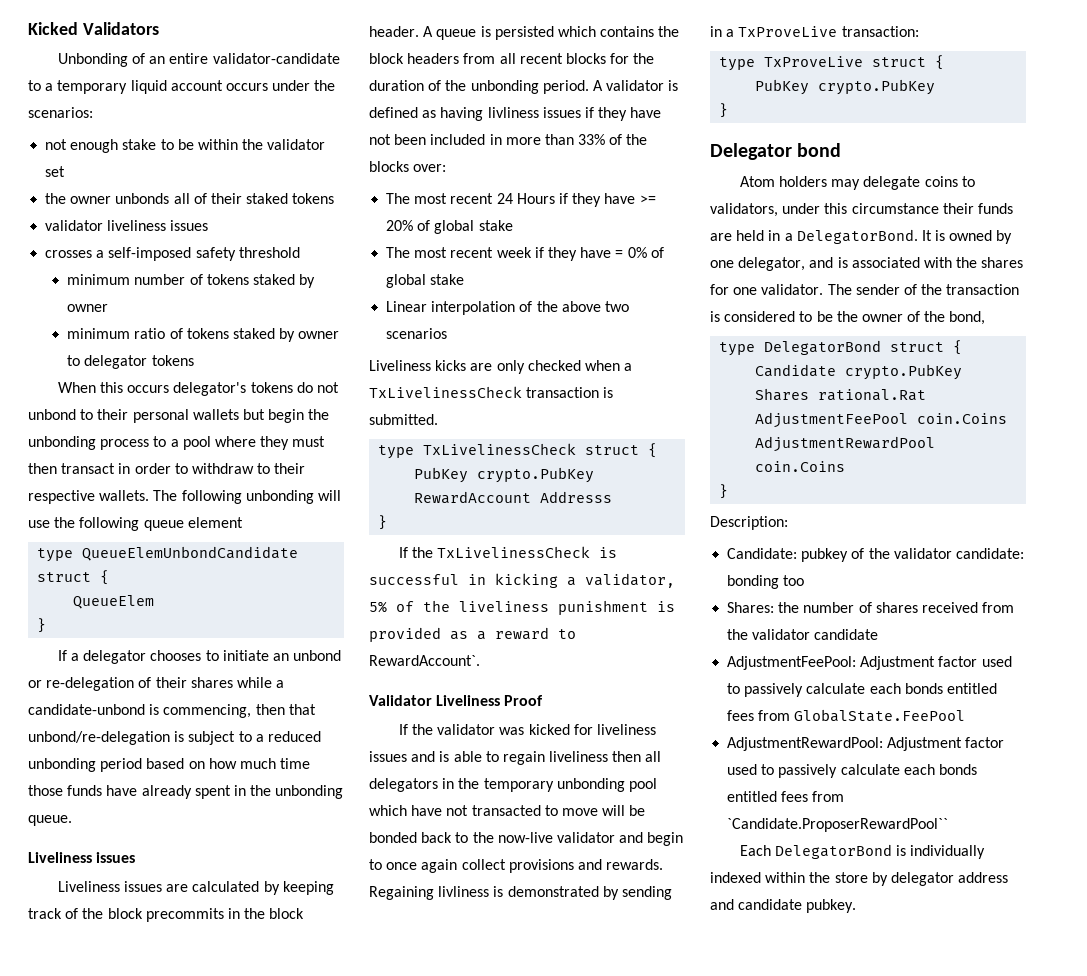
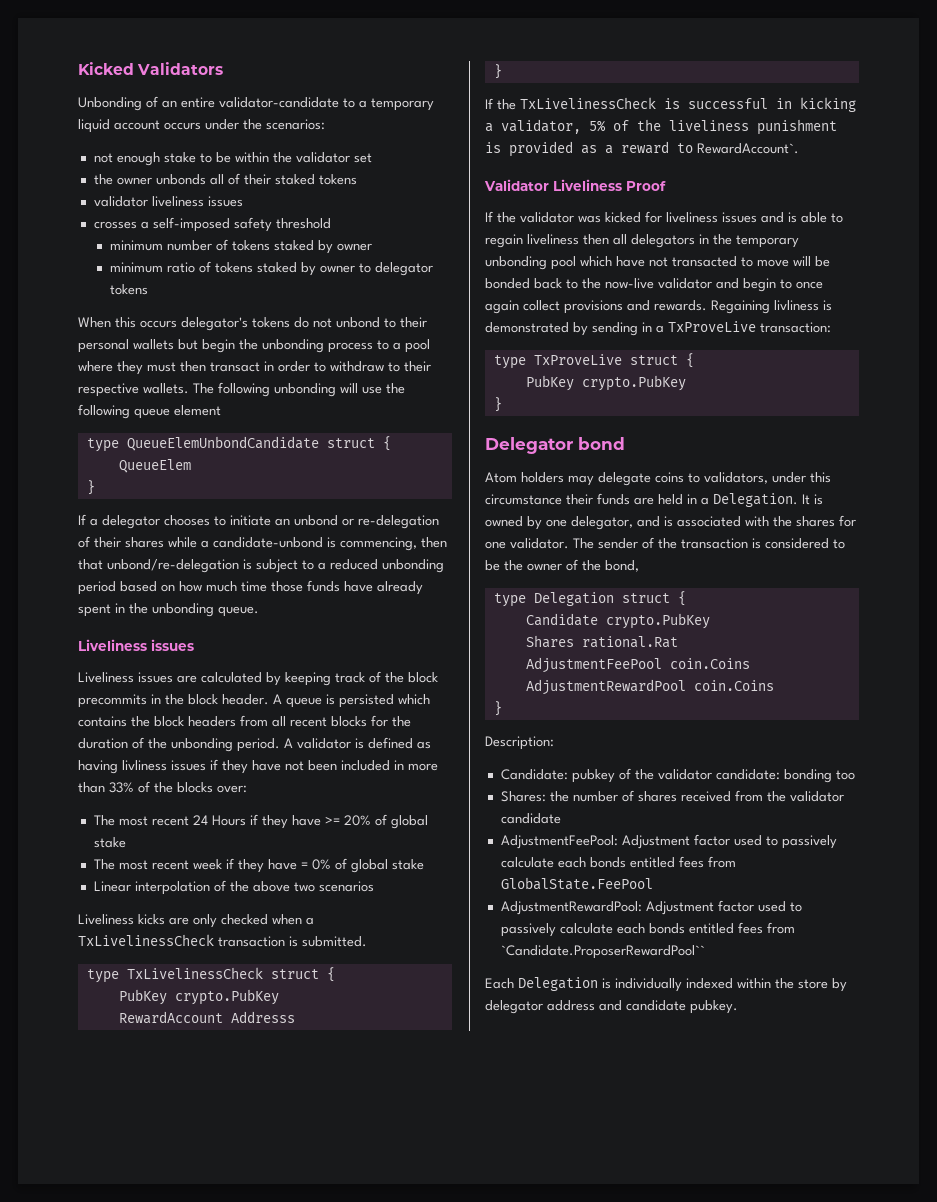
[796,229,918,244] DelegatorBond. -> [713,493,798,507] Delegation.
[764,340,882,355] DelegatorBond -> [533,592,614,606] Delegation
[775,844,893,859] DelegatorBond -> [518,977,598,991] Delegation

